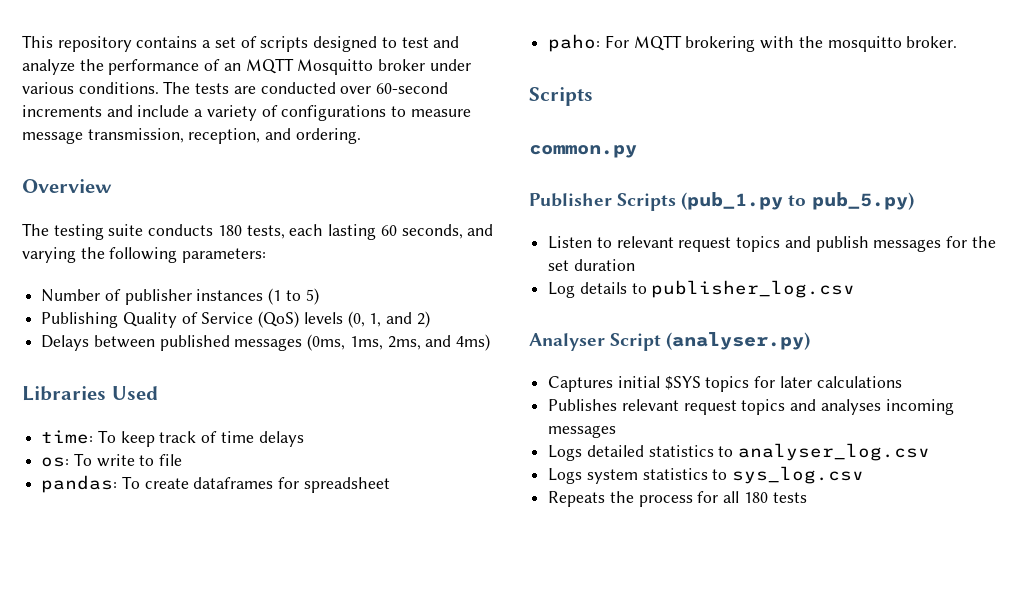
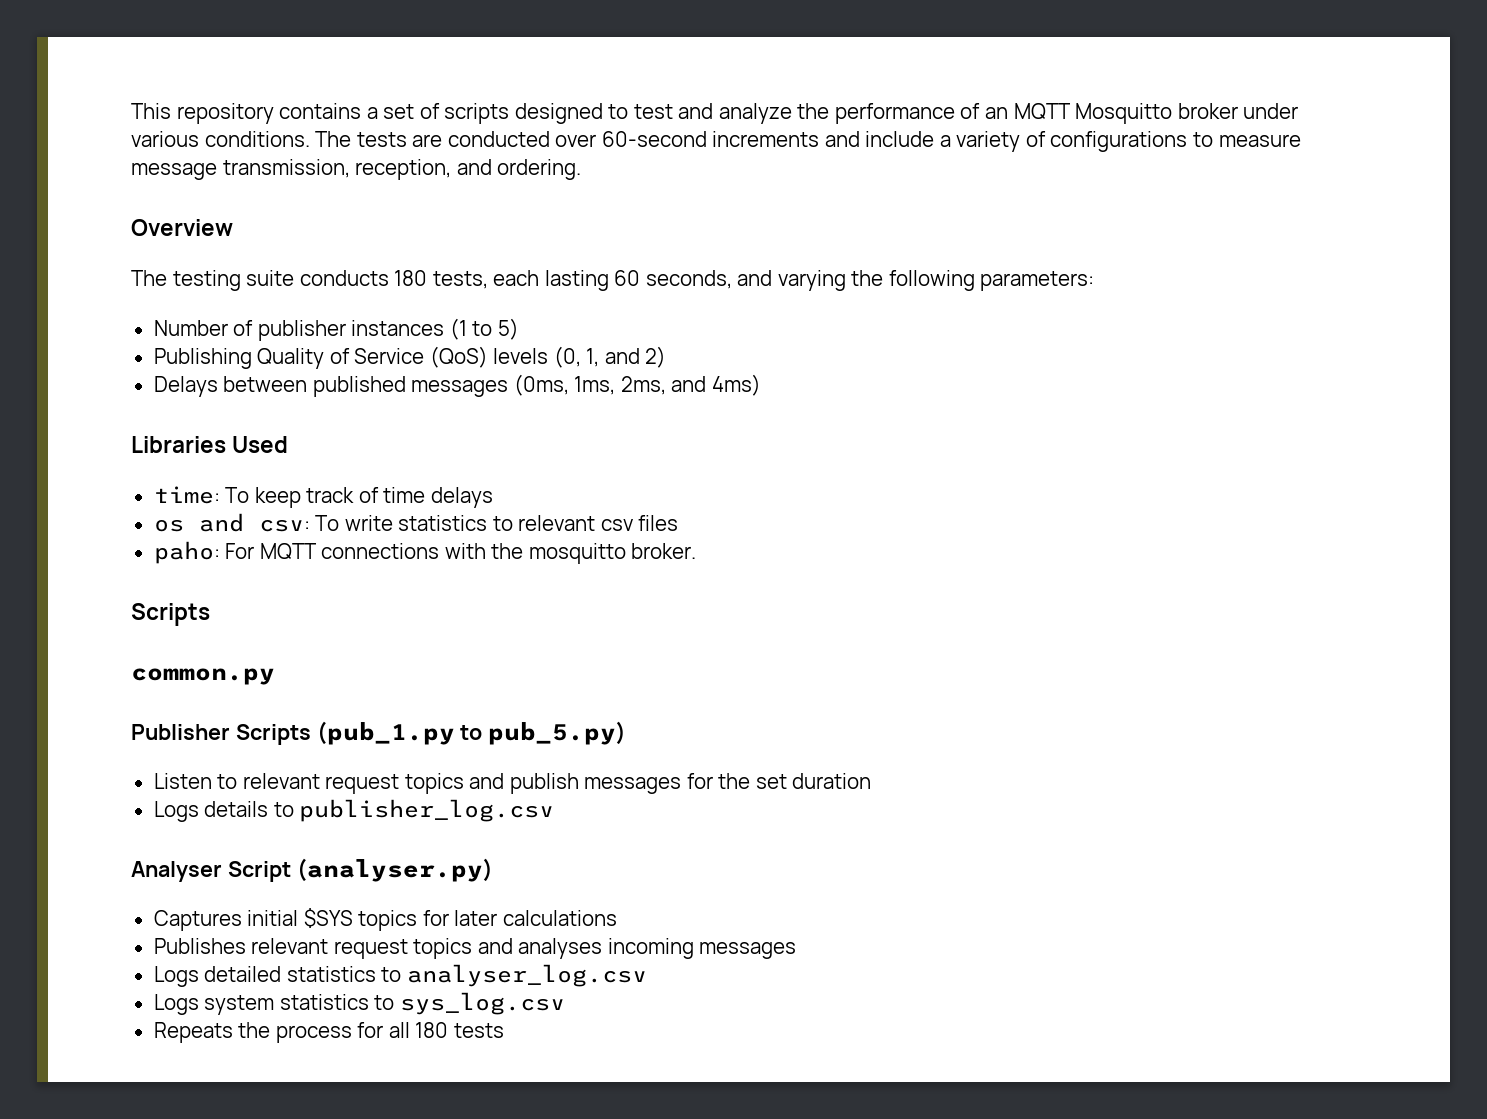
[41,453,183,467] [41,475,390,493] os: To write to file // pandas: To create dataframes for spreadsheet -> [153,513,679,532] os and csv: To write statistics to relevant csv files
[685,36,756,52] brokering -> [321,543,440,559] connections
[548,282,576,298] Log -> [153,801,199,822] Logs

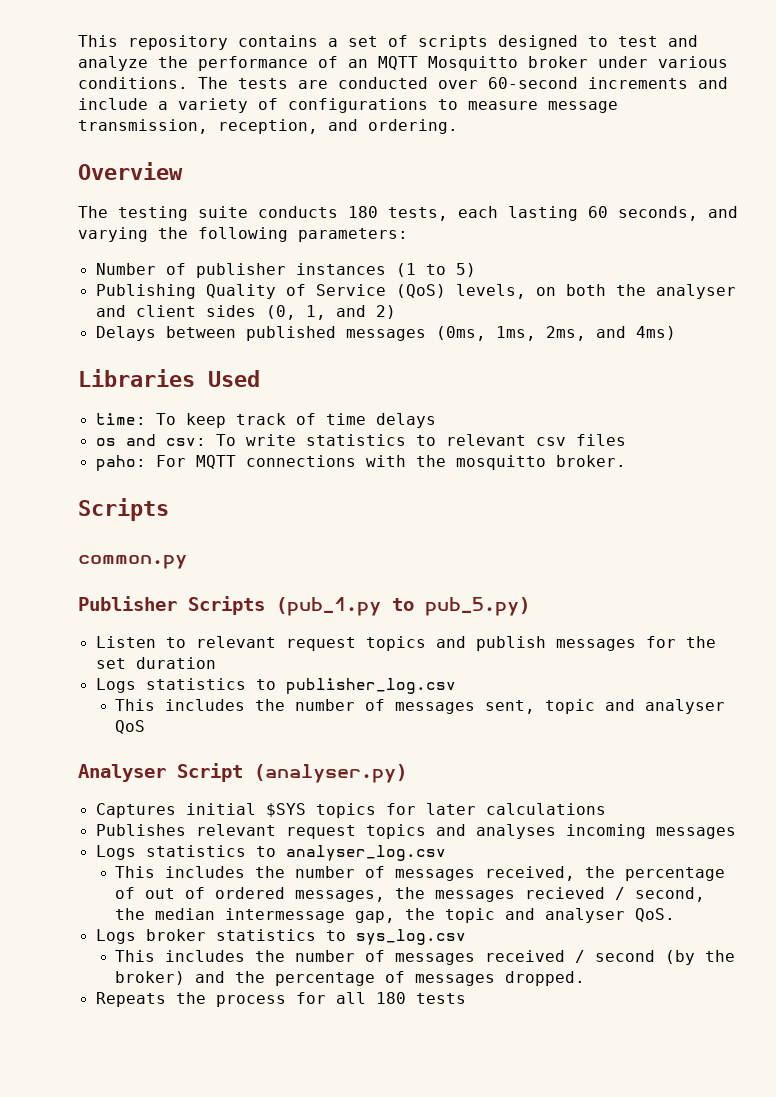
[493,348,549,364] levels -> [455,284,736,299] [95,305,256,317] levels, on both the analyser and client sides
[204,801,269,817] details -> [145,678,246,690] statistics
(555, 810) none -> [115,699,726,714] [115,720,146,734] // This includes the number of messages sent, topic and analyser QoS
[204,966,282,982] detailed -> (136, 852) none
[153,994,275,1015] // Logs system -> [115,866,726,881] [115,887,706,902] [115,908,676,923] [95,929,206,944] // This includes the number of messages received, the percentage of out of ordered messages, the messages recieved / second, the median intermessage gap, the topic and analyser QoS. // Logs broker
(565, 1003) none -> [115,950,736,965] [115,971,586,986] // This includes the number of messages received / second (by the broker) and the percentage of messages dropped.

